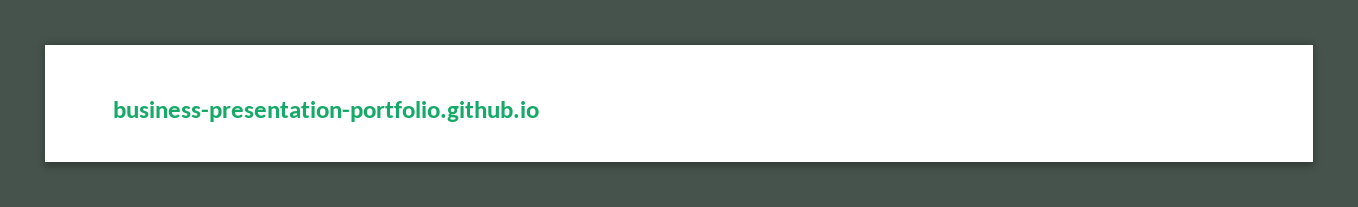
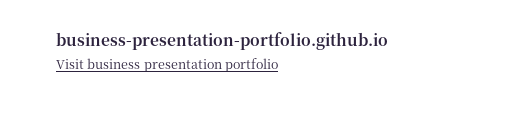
(539, 111) none -> [56,58,279,72] // Visit business presentation portfolio

